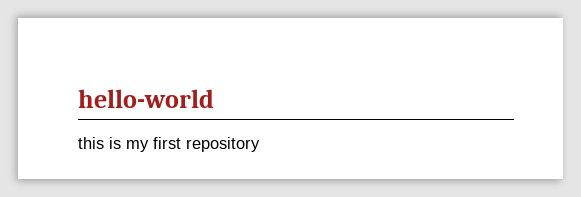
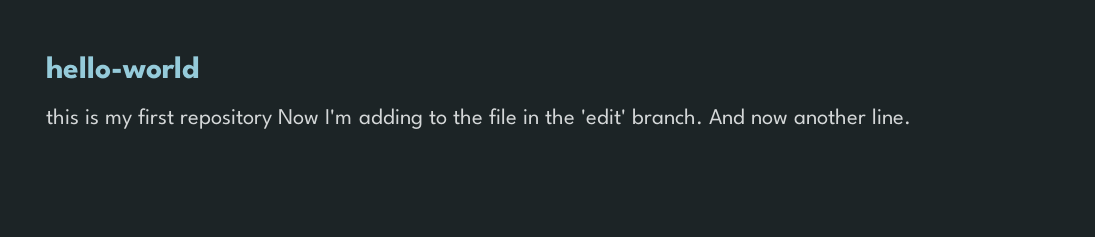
(260, 144) none -> [278,108,912,129] Now I'm adding to the file in the 'edit' branch. And now another line.

